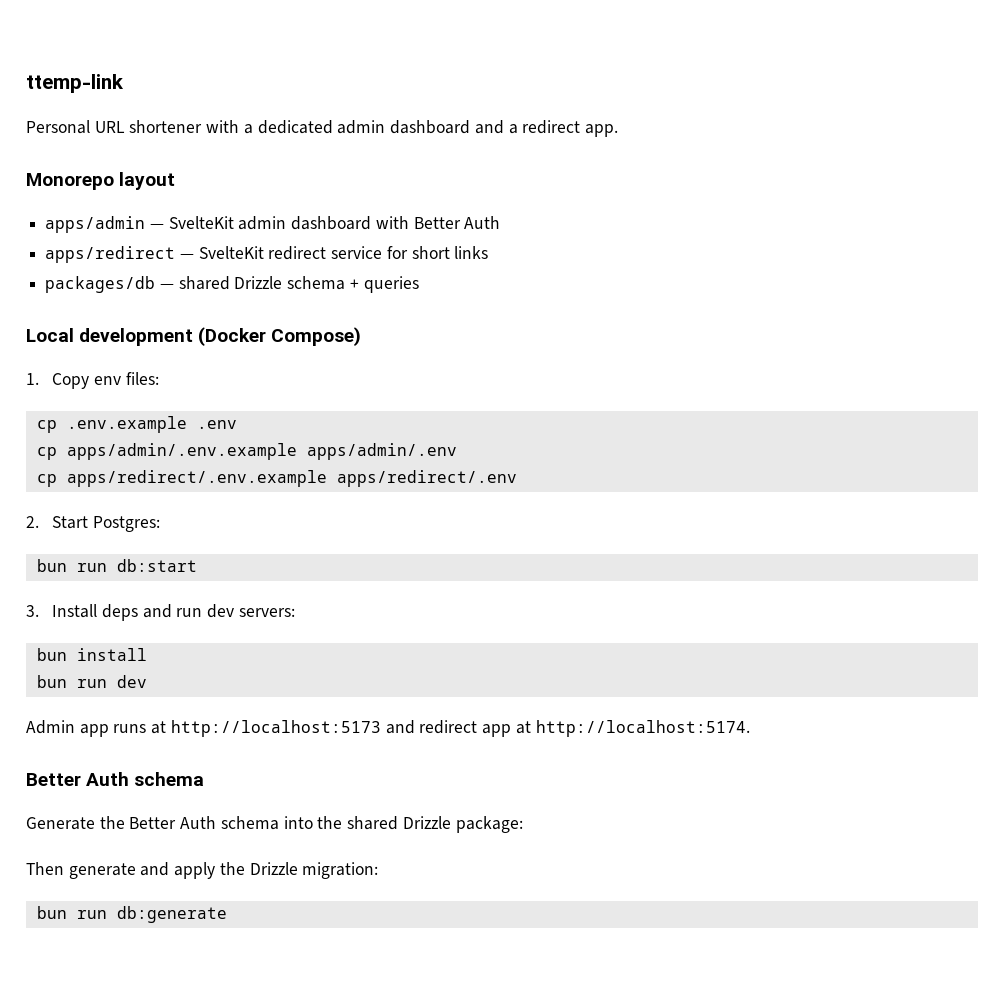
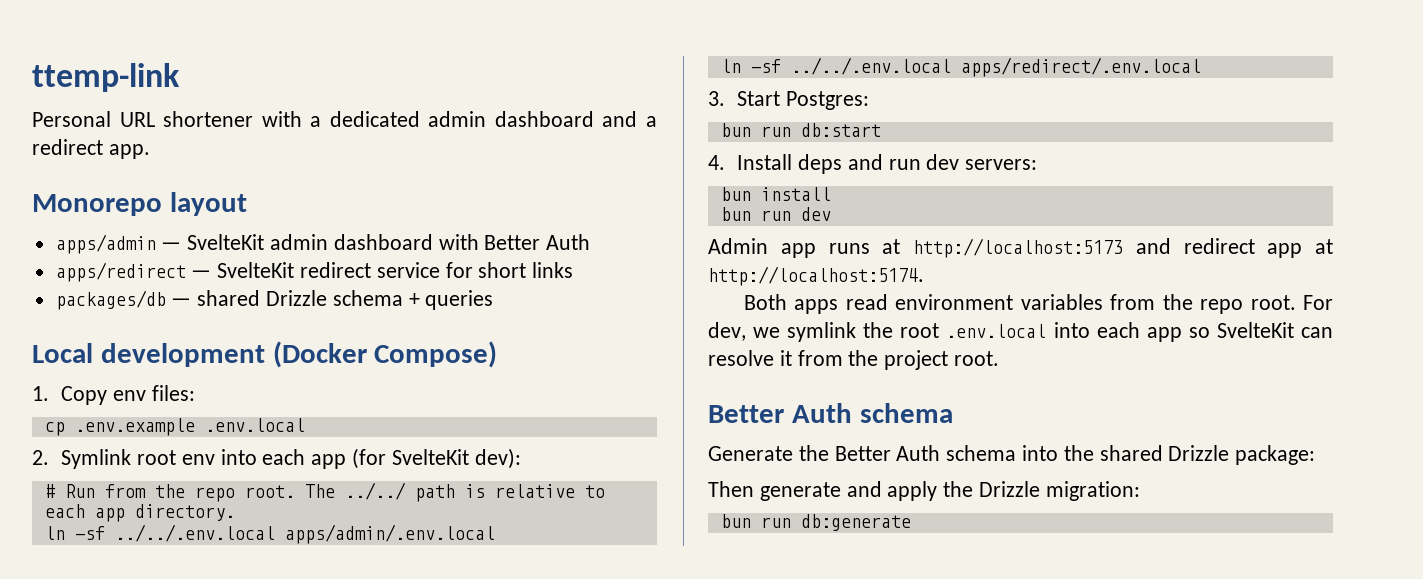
[196,420,237,429] [36,443,457,460] [36,470,517,487] [26,516,39,528] .env // cp apps/admin/.env.example apps/admin/.env // cp apps/redirect/.env.example apps/redirect/.env // 2. -> [204,418,305,432] [32,448,521,469] [44,482,605,502] [44,504,235,522] [44,524,495,544] [720,57,1201,77] [708,91,725,106] .env.local // 2. Symlink root env into each app (for SvelteKit dev): // # Run from the repo root. The ../../ path is relative to each app directory. // ln -sf ../../.env.local apps/admin/.env.local // ln -sf ../../.env.local apps/redirect/.env.local // 3.
[26,605,39,617] 3. -> [708,155,725,170] 4.
(750, 728) none -> [743,294,1333,314] [708,322,1333,342] [708,350,1000,370] // Both apps read environment variables from the repo root. For dev, we symlink the root .env.local into each app so SvelteKit can resolve it from the project root.

